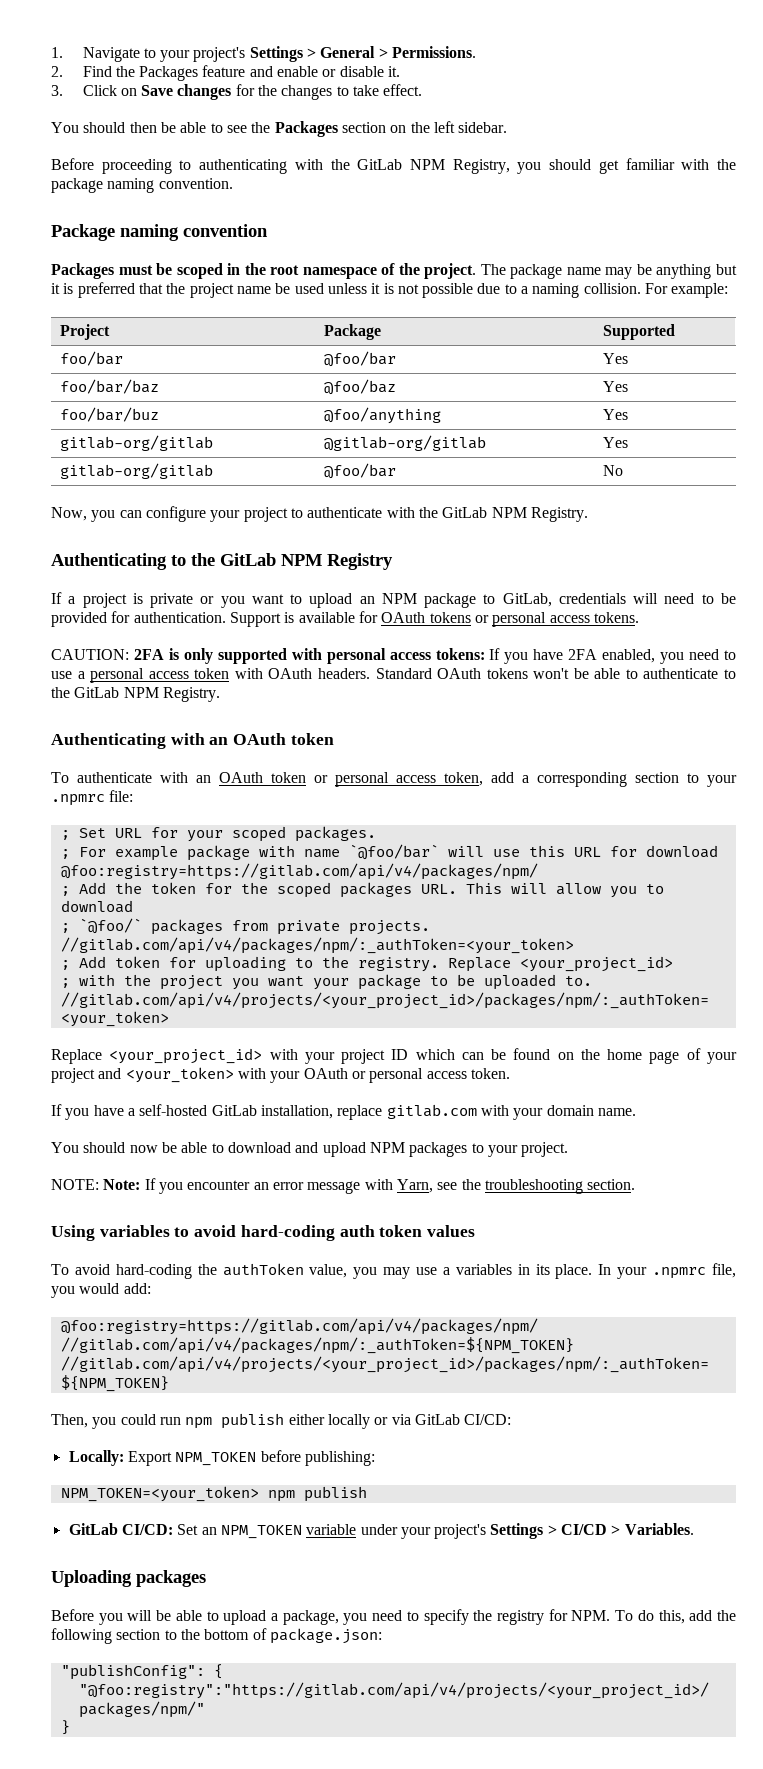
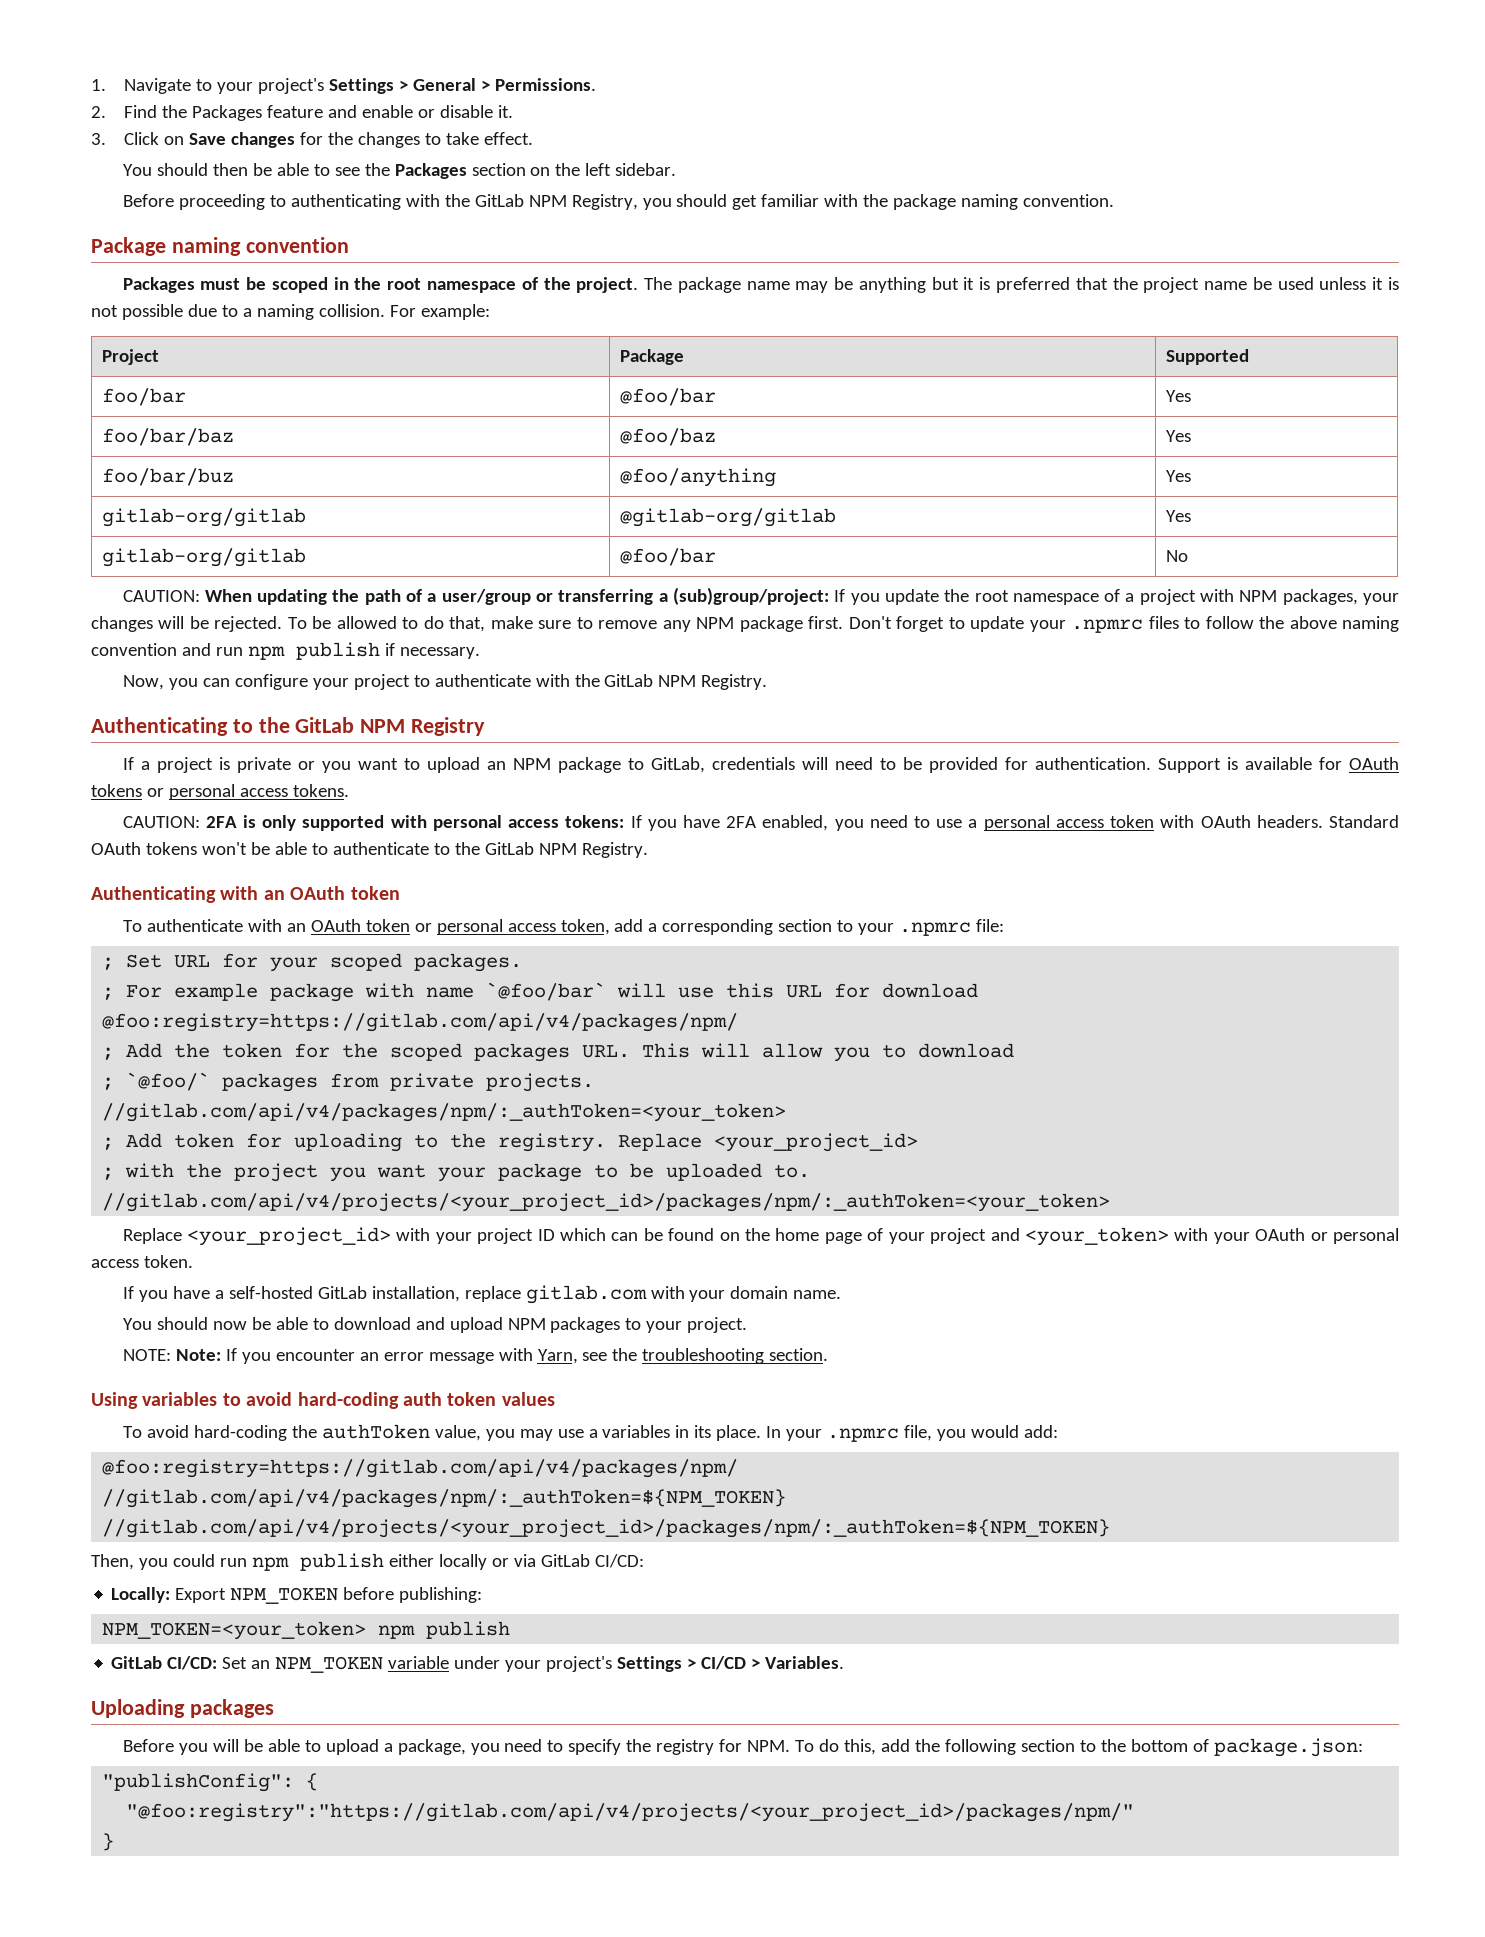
(624, 470) none -> [122,587,1399,605] [91,616,1400,633] [91,642,480,660] // CAUTION: When updating the path of a user/group or transferring a (sub)group/project: If you update the root namespace of a project with NPM packages, your changes will be rejected. To be allowed to do that, make sure to remove any NPM package first. Don't forget to update your .npmrc files to follow the above naming convention and run npm publish if necessary.

